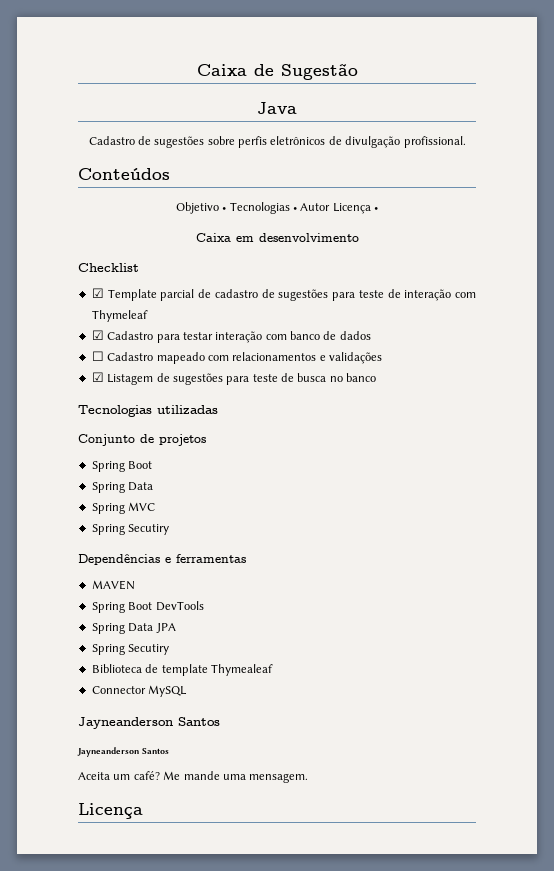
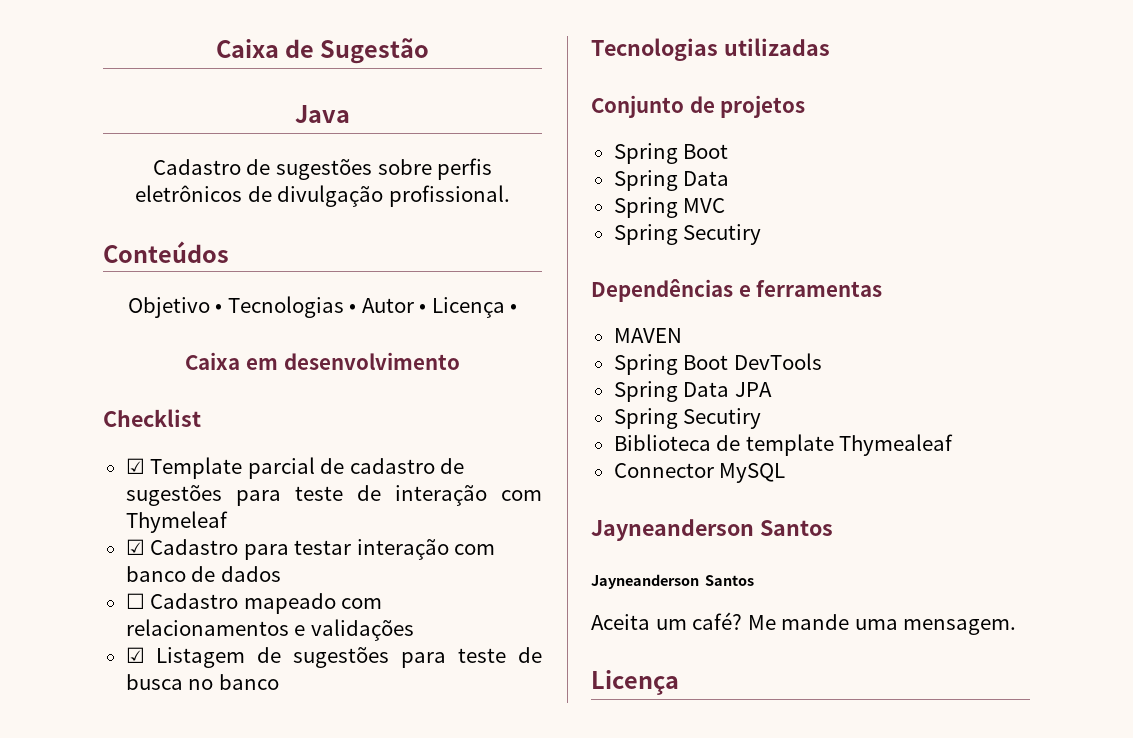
(331, 207) none -> [419,304,427,313] •

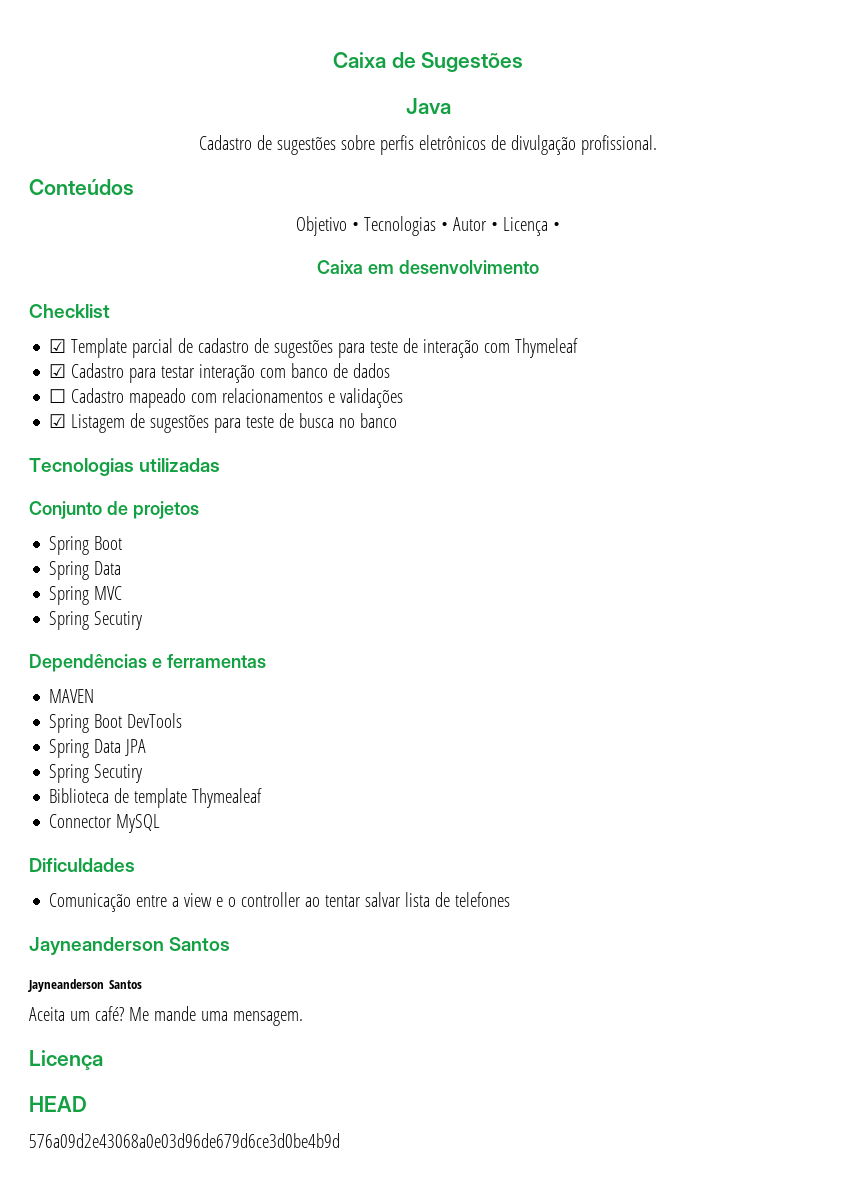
[320,38,430,64] Sugestão -> [421,52,524,72] Sugestões
(786, 473) none -> [29,858,135,872] [49,892,511,912] // Dificuldades // Comunicação entre a view e o controller ao tentar salvar lista de telefones
(679, 682) none -> [29,1096,87,1112] [29,1133,340,1148] // HEAD // 576a09d2e43068a0e03d96de679d6ce3d0be4b9d

